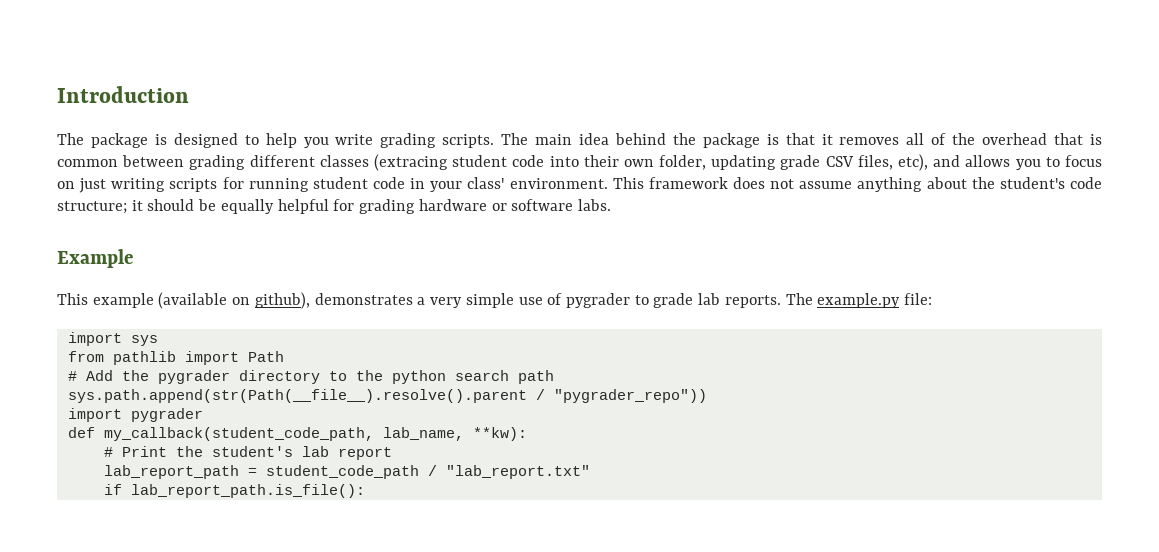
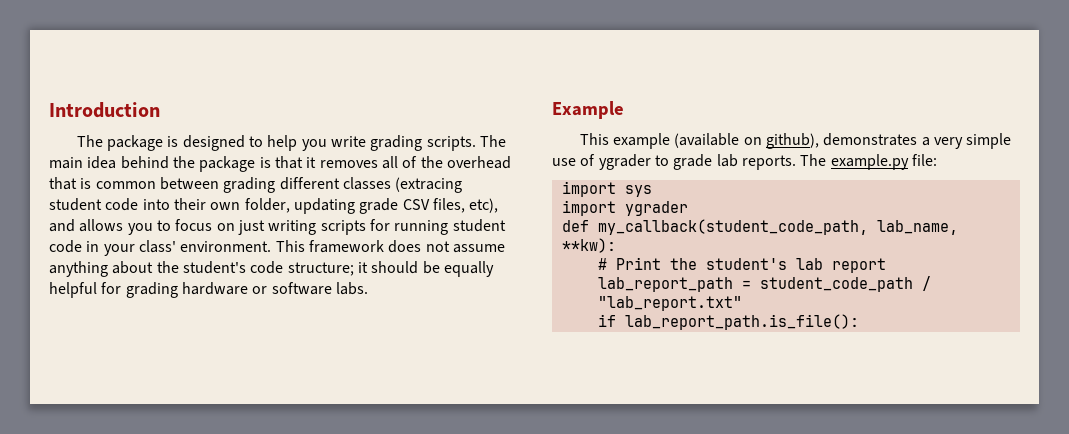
[565,293,630,308] pygrader -> [598,154,651,170] ygrader
[67,351,284,365] [67,370,554,384] [67,389,707,403] [67,408,203,422] from pathlib import Path // # Add the pygrader directory to the python search path // sys.path.append(str(Path(__file__).resolve().parent / "pygrader_repo")) // import pygrader -> [561,200,688,216] import ygrader

